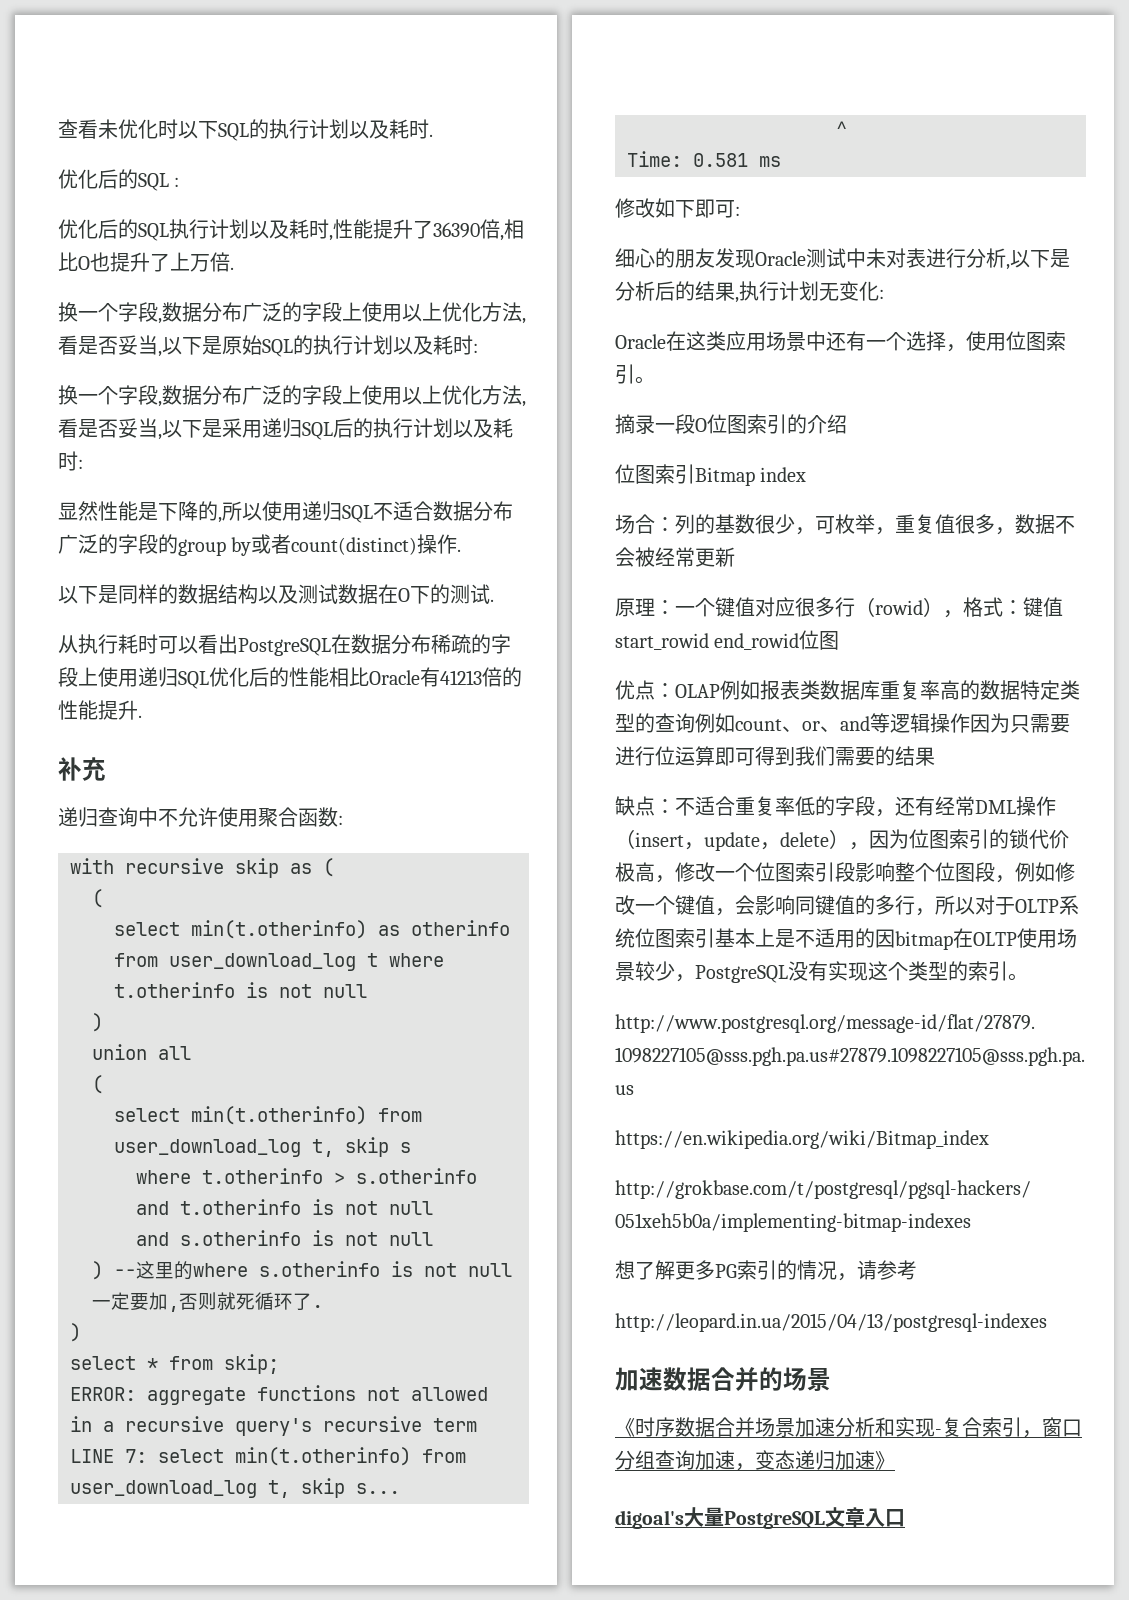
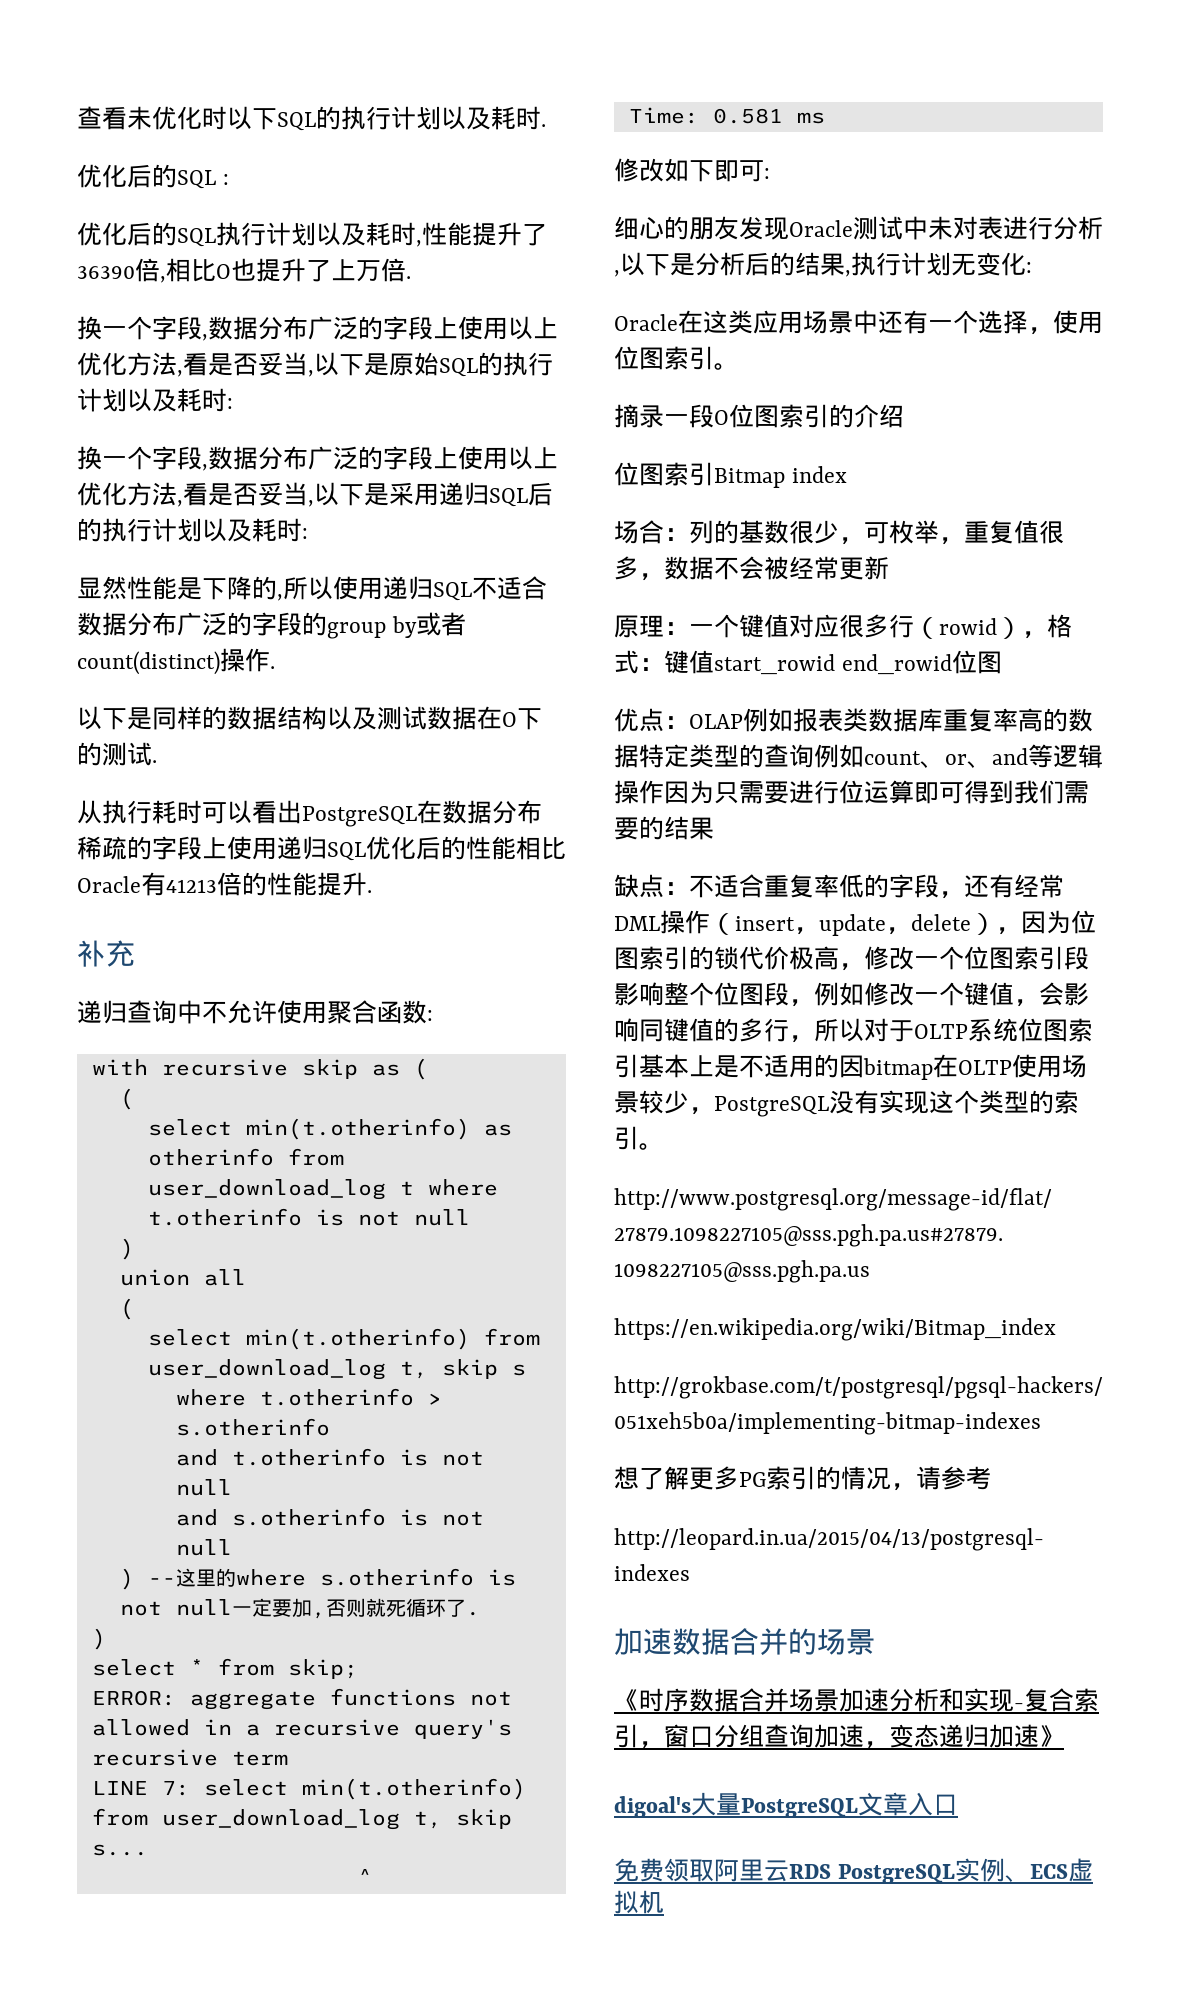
(905, 1518) none -> [614,1858,1093,1884] [614,1890,664,1914] // 免费领取阿里云RDS PostgreSQL实例、ECS虚拟机

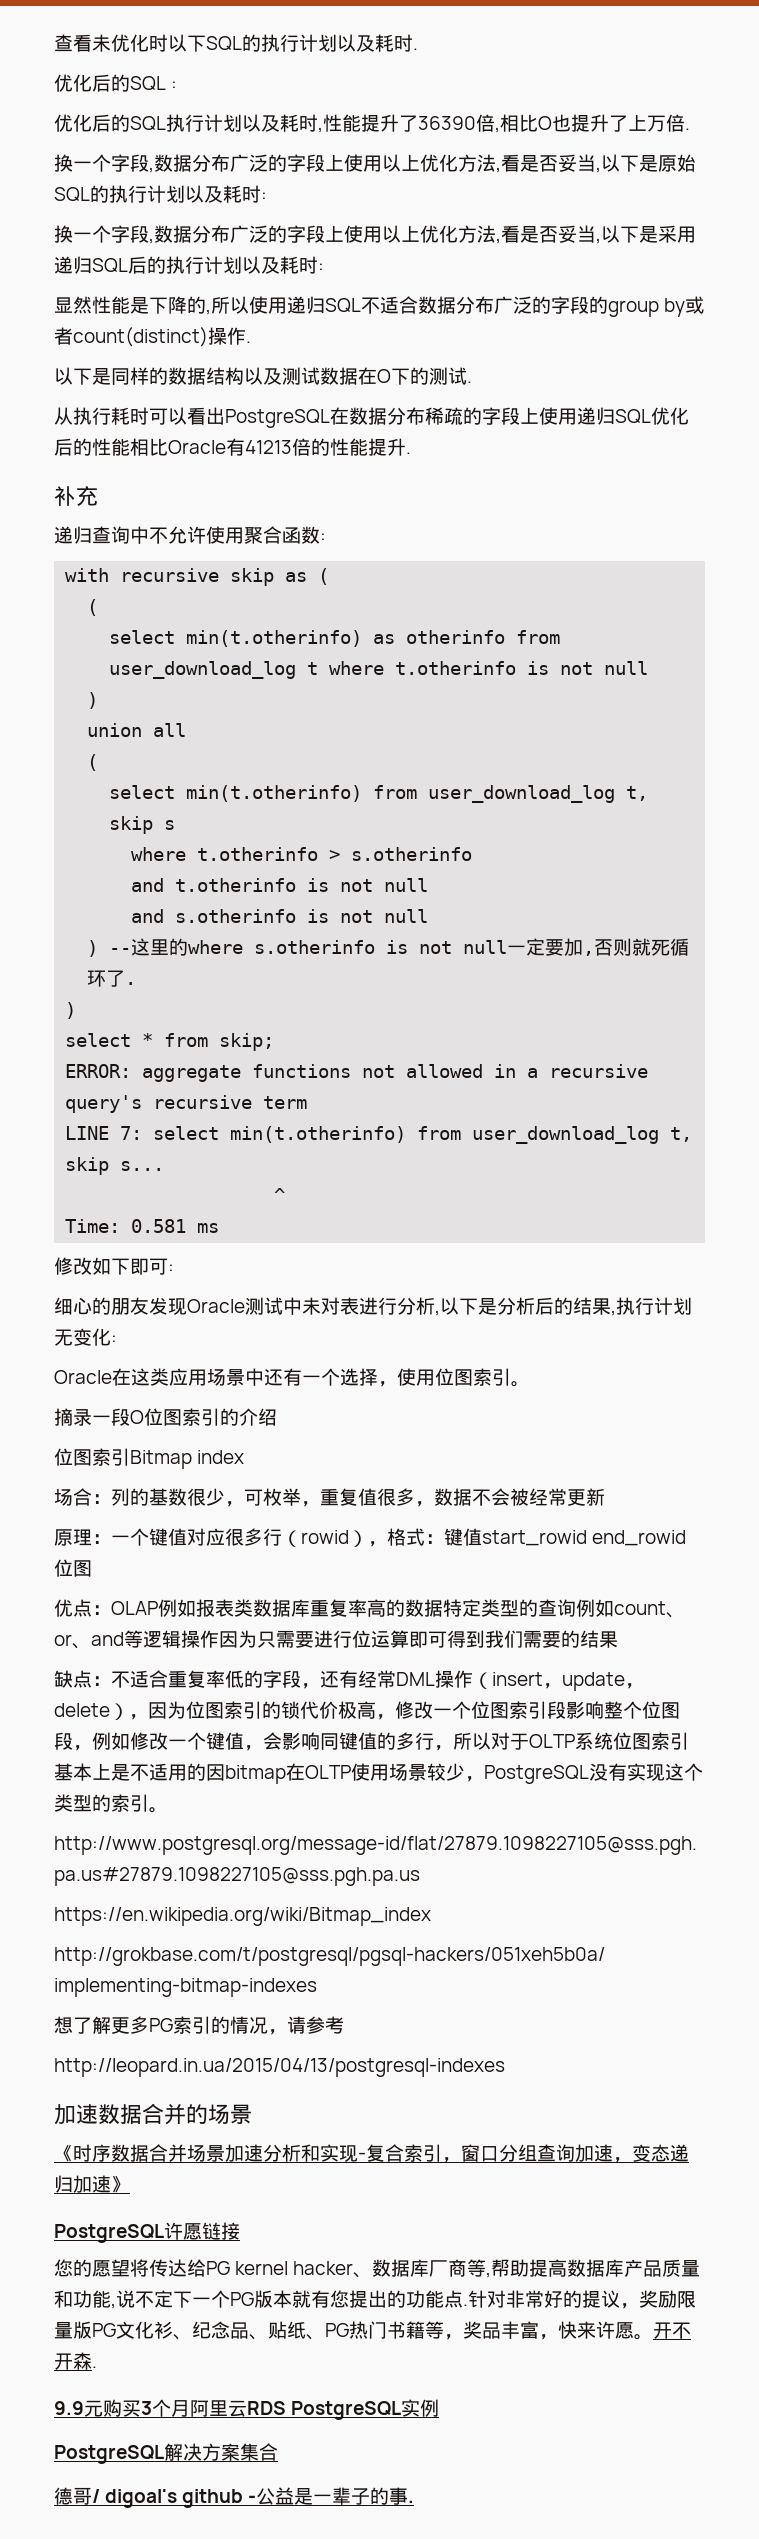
[614,1792,958,1818] [614,1858,714,1882] digoal's大量PostgreSQL文章入口 // 免费领取 -> [54,2222,240,2243] [54,2259,701,2278] [54,2290,696,2309] [54,2321,691,2340] [54,2352,97,2370] [54,2399,190,2417] PostgreSQL许愿链接 // 您的愿望将传达给PG kernel hacker、数据库厂商等,帮助提高数据库产品质量和功能,说不定下一个PG版本就有您提出的功能点.针对非常好的提议，奖励限量版PG文化衫、纪念品、贴纸、PG热门书籍等，奖品丰富，快来许愿。开不开森. // 9.9元购买3个月
[1004,1858,1093,1882] [614,1890,664,1914] 、ECS虚拟机 -> [54,2443,278,2464] [54,2487,415,2508] // PostgreSQL解决方案集合 // 德哥/ digoal's github -公益是一辈子的事.

